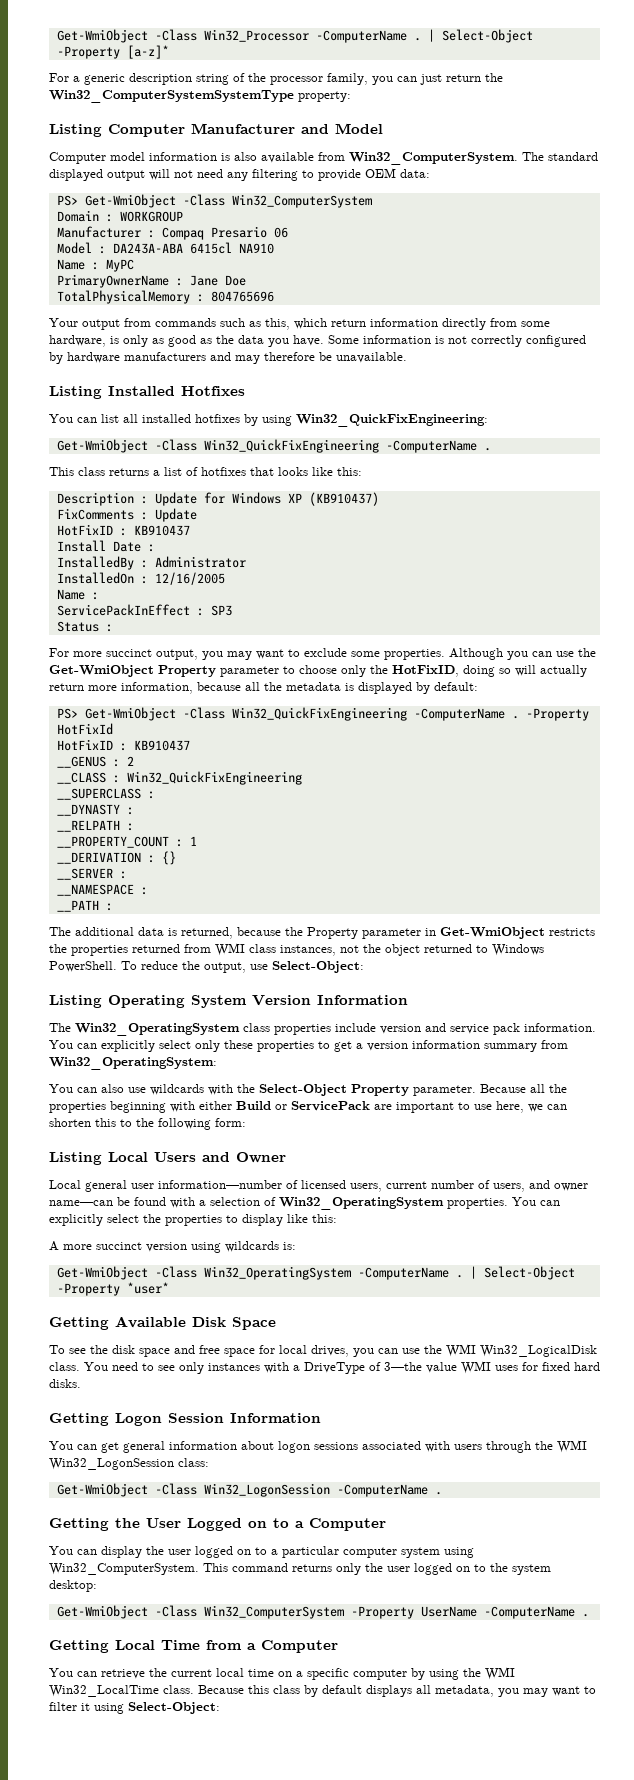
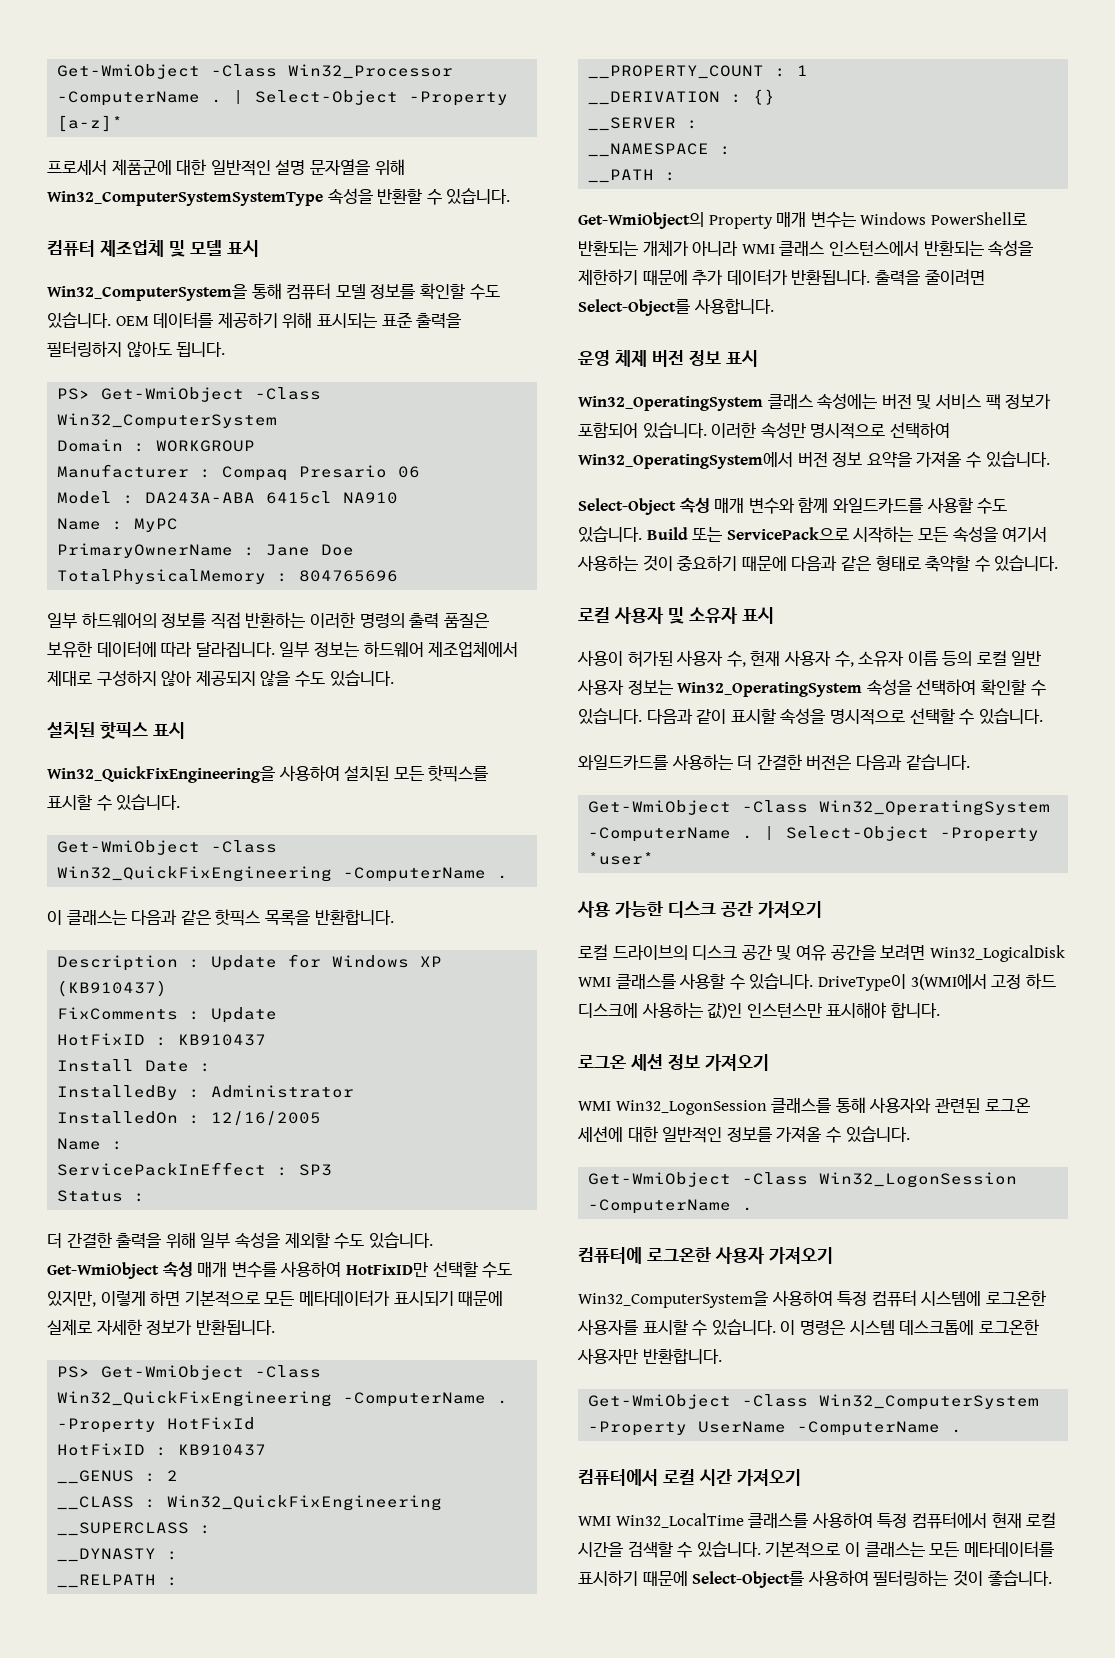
[49,73,503,85] [49,90,351,103] [49,123,383,137] [49,152,598,165] [49,168,430,181] For a generic description string of the processor family, you can just return the Win32_ComputerSystemSystemType property: // Listing Computer Manufacturer and Model // Computer model information is also available from Win32_ComputerSystem. The standard displayed output will not need any filtering to provide OEM data: -> [47,159,405,176] [47,188,511,206] [47,240,259,257] [47,283,500,301] [47,312,462,329] [47,341,226,357] 프로세서 제품군에 대한 일반적인 설명 문자열을 위해 Win32_ComputerSystemSystemType 속성을 반환할 수 있습니다. // 컴퓨터 제조업체 및 모델 표시 // Win32_ComputerSystem을 통해 컴퓨터 모델 정보를 확인할 수도 있습니다. OEM 데이터를 제공하기 위해 표시되는 표준 출력을 필터링하지 않아도 됩니다.
[49,318,550,330] [49,335,586,347] [49,352,407,364] [49,386,245,399] [49,414,488,427] Your output from commands such as this, which return information directly from some hardware, is only as good as the data you have. Some information is not correctly configured by hardware manufacturers and may therefore be unavailable. // Listing Installed Hotfixes // You can list all installed hotfixes by using Win32_QuickFixEngineering: -> [47,612,489,629] [47,641,519,658] [47,670,394,687] [47,722,185,739] [47,765,489,783] [47,794,181,811] 일부 하드웨어의 정보를 직접 반환하는 이러한 명령의 출력 품질은 보유한 데이터에 따라 달라집니다. 일부 정보는 하드웨어 제조업체에서 제대로 구성하지 않아 제공되지 않을 수도 있습니다. // 설치된 핫픽스 표시 // Win32_QuickFixEngineering을 사용하여 설치된 모든 핫픽스를 표시할 수 있습니다.
[49,467,362,476] This class returns a list of hotfixes that looks like this: -> [47,909,394,926] 이 클래스는 다음과 같은 핫픽스 목록을 반환합니다.
[49,648,596,660] [49,665,587,677] [49,682,478,694] For more succinct output, you may want to exclude some properties. Although you can use the Get-WmiObject Property parameter to choose only the HotFixID, doing so will actually return more information, because all the metadata is displayed by default: -> [47,1232,433,1249] [47,1261,513,1279] [47,1290,504,1307] [47,1319,275,1335] 더 간결한 출력을 위해 일부 속성을 제외할 수도 있습니다. Get-WmiObject 속성 매개 변수를 사용하여 HotFixID만 선택할 수도 있지만, 이렇게 하면 기본적으로 모든 메타데이터가 표시되기 때문에 실제로 자세한 정보가 반환됩니다.
[49,927,595,939] [49,943,544,956] [49,961,364,973] [49,995,408,1008] [49,1023,596,1036] [49,1040,568,1052] [49,1057,217,1070] [49,1084,567,1096] [49,1101,567,1113] [49,1118,246,1130] [49,1152,286,1165] [49,1180,588,1192] [49,1197,560,1210] [49,1214,337,1226] [49,1241,296,1253] The additional data is returned, because the Property parameter in Get-WmiObject restricts the properties returned from WMI class instances, not the object returned to Windows PowerShell. To reduce the output, use Select-Object: // Listing Operating System Version Information // The Win32_OperatingSystem class properties include version and service pack information. You can explicitly select only these properties to get a version information summary from Win32_OperatingSystem: // You can also use wildcards with the Select-Object Property parameter. Because all the properties beginning with either Build or ServicePack are important to use here, we can shorten this to the following form: // Listing Local Users and Owner // Local general user information—number of licensed users, current number of users, and owner name—can be found with a selection of Win32_OperatingSystem properties. You can explicitly select the properties to display like this: // A more succinct version using wildcards is: -> [578,212,1027,229] [578,240,1034,256] [578,269,985,286] [578,298,774,316] [578,350,758,367] [578,393,1052,411] [578,422,950,439] [578,451,1050,469] [578,497,1008,515] [578,526,1048,543] [577,555,1059,572] [578,607,774,624] [577,650,1042,667] [577,679,1046,697] [578,708,1043,725] [578,754,970,770] Get-WmiObject의 Property 매개 변수는 Windows PowerShell로 반환되는 개체가 아니라 WMI 클래스 인스턴스에서 반환되는 속성을 제한하기 때문에 추가 데이터가 반환됩니다. 출력을 줄이려면 Select-Object를 사용합니다. // 운영 체제 버전 정보 표시 // Win32_OperatingSystem 클래스 속성에는 버전 및 서비스 팩 정보가 포함되어 있습니다. 이러한 속성만 명시적으로 선택하여 Win32_OperatingSystem에서 버전 정보 요약을 가져올 수 있습니다. // Select-Object 속성 매개 변수와 함께 와일드카드를 사용할 수도 있습니다. Build 또는 ServicePack으로 시작하는 모든 속성을 여기서 사용하는 것이 중요하기 때문에 다음과 같은 형태로 축약할 수 있습니다. // 로컬 사용자 및 소유자 표시 // 사용이 허가된 사용자 수, 현재 사용자 수, 소유자 이름 등의 로컬 일반 사용자 정보는 Win32_OperatingSystem 속성을 선택하여 확인할 수 있습니다. 다음과 같이 표시할 속성을 명시적으로 선택할 수 있습니다. // 와일드카드를 사용하는 더 간결한 버전은 다음과 같습니다.
[49,1316,276,1330] [49,1344,597,1357] [49,1361,600,1374] [49,1379,81,1388] [49,1413,321,1426] [49,1440,587,1453] [49,1458,209,1470] Getting Available Disk Space // To see the disk space and free space for local drives, you can use the WMI Win32_LogicalDisk class. You need to see only instances with a DriveType of 3—the value WMI uses for fixed hard disks. // Getting Logon Session Information // You can get general information about logon sessions associated with users through the WMI Win32_LogonSession class: -> [577,901,822,918] [578,944,1065,962] [578,973,1056,991] [578,1002,940,1019] [578,1054,769,1071] [578,1097,1030,1115] [577,1126,910,1143] 사용 가능한 디스크 공간 가져오기 // 로컬 드라이브의 디스크 공간 및 여유 공간을 보려면 Win32_LogicalDisk WMI 클래스를 사용할 수 있습니다. DriveType이 3(WMI에서 고정 하드 디스크에 사용하는 값)인 인스턴스만 표시해야 합니다. // 로그온 세션 정보 가져오기 // WMI Win32_LogonSession 클래스를 통해 사용자와 관련된 로그온 세션에 대한 일반적인 정보를 가져올 수 있습니다.
[49,1518,386,1531] [49,1546,474,1558] [49,1563,551,1575] [49,1580,97,1592] Getting the User Logged on to a Computer // You can display the user logged on to a particular computer system using Win32_ComputerSystem. This command returns only the user logged on to the system desktop: -> [578,1247,833,1264] [578,1290,1046,1308] [577,1319,1039,1336] [577,1348,722,1364] 컴퓨터에 로그온한 사용자 가져오기 // Win32_ComputerSystem을 사용하여 특정 컴퓨터 시스템에 로그온한 사용자를 표시할 수 있습니다. 이 명령은 시스템 데스크톱에 로그온한 사용자만 반환합니다.
[49,1640,338,1653] [49,1667,515,1680] [49,1685,596,1697] [49,1702,220,1714] Getting Local Time from a Computer // You can retrieve the current local time on a specific computer by using the WMI Win32_LocalTime class. Because this class by default displays all metadata, you may want to filter it using Select-Object: -> [578,1469,801,1486] [578,1512,1057,1529] [578,1541,1054,1558] [578,1570,1052,1588] 컴퓨터에서 로컬 시간 가져오기 // WMI Win32_LocalTime 클래스를 사용하여 특정 컴퓨터에서 현재 로컬 시간을 검색할 수 있습니다. 기본적으로 이 클래스는 모든 메타데이터를 표시하기 때문에 Select-Object를 사용하여 필터링하는 것이 좋습니다.

